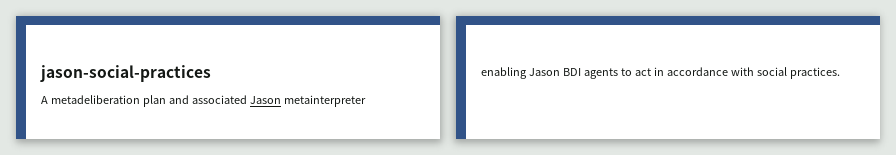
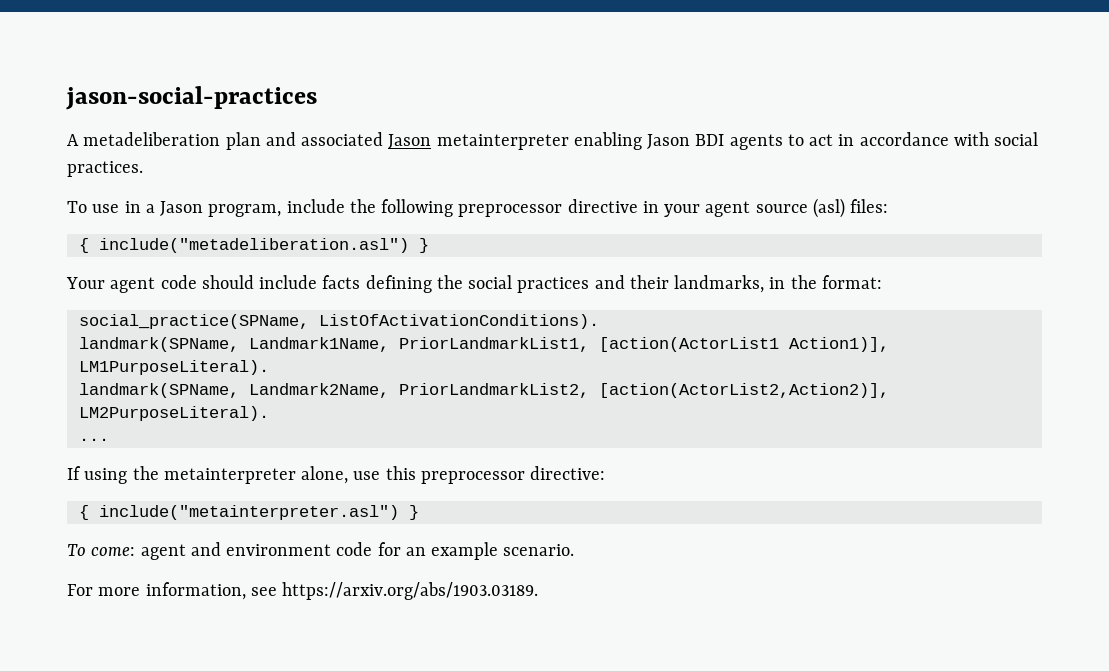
(840, 73) none -> [67,198,889,218] [78,238,429,253] [66,275,882,293] [78,314,599,329] [78,337,889,352] [78,360,269,375] [78,383,889,398] [78,406,269,421] [78,438,109,441] [67,466,606,484] [78,505,419,520] [67,542,575,560] [67,582,539,600] // To use in a Jason program, include the following preprocessor directive in your agent source (asl) files: // { include("metadeliberation.asl") } // Your agent code should include facts defining the social practices and their landmarks, in the format: // social_practice(SPName, ListOfActivationConditions). // landmark(SPName, Landmark1Name, PriorLandmarkList1, [action(ActorList1 Action1)], LM1PurposeLiteral). // landmark(SPName, Landmark2Name, PriorLandmarkList2, [action(ActorList2,Action2)], LM2PurposeLiteral). // ... // If using the metainterpreter alone, use this preprocessor directive: // { include("metainterpreter.asl") } // To come: agent and environment code for an example scenario. // For more information, see https://arxiv.org/abs/1903.03189.

